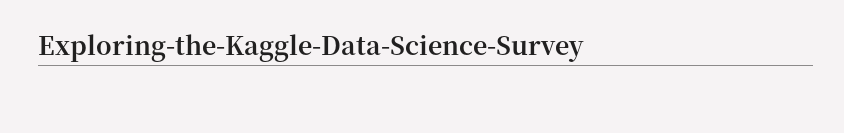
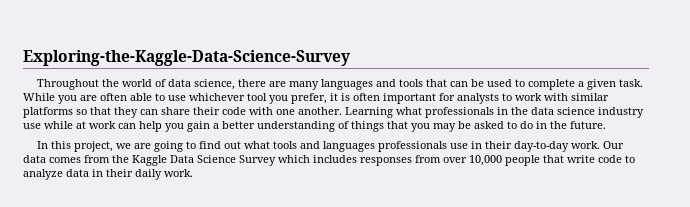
(584, 48) none -> [37,79,644,90] [23,93,609,104] [23,107,644,118] [23,121,606,132] [37,141,625,152] [23,155,635,166] [23,169,193,180] // Throughout the world of data science, there are many languages and tools that can be used to complete a given task. While you are often able to use whichever tool you prefer, it is often important for analysts to work with similar platforms so that they can share their code with one another. Learning what professionals in the data science industry use while at work can help you gain a better understanding of things that you may be asked to do in the future. // In this project, we are going to find out what tools and languages professionals use in their day-to-day work. Our data comes from the Kaggle Data Science Survey which includes responses from over 10,000 people that write code to analyze data in their daily work.

